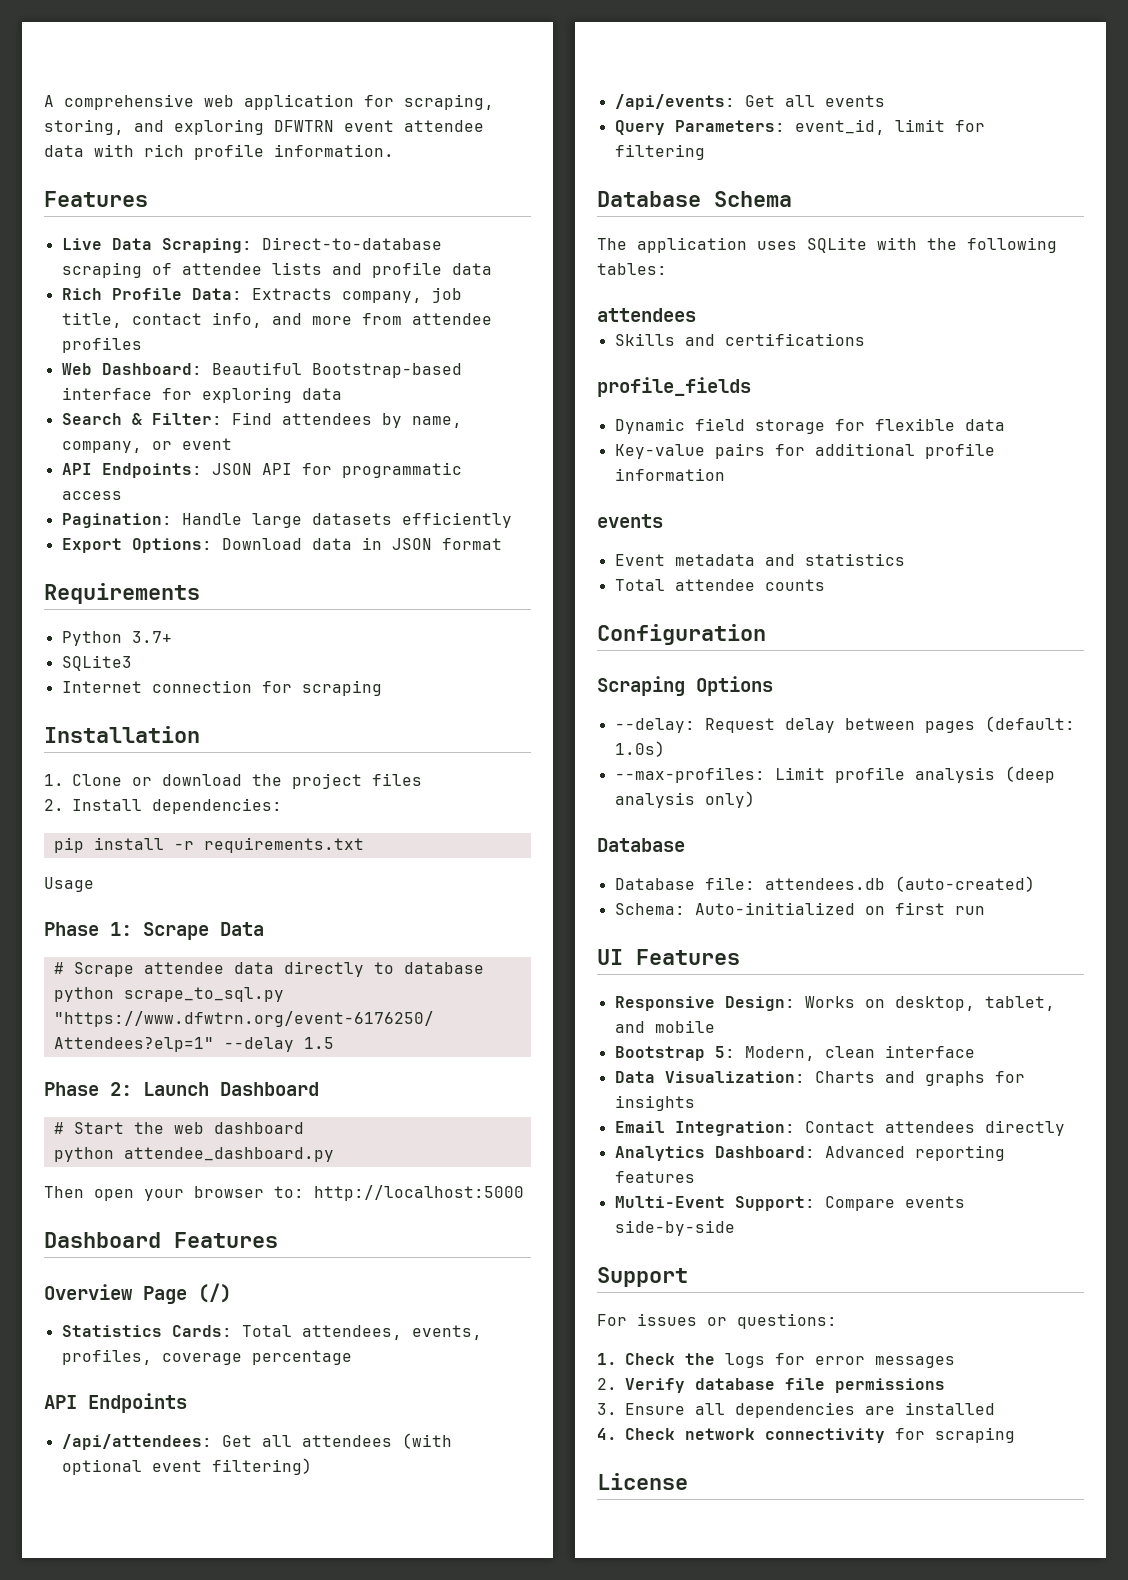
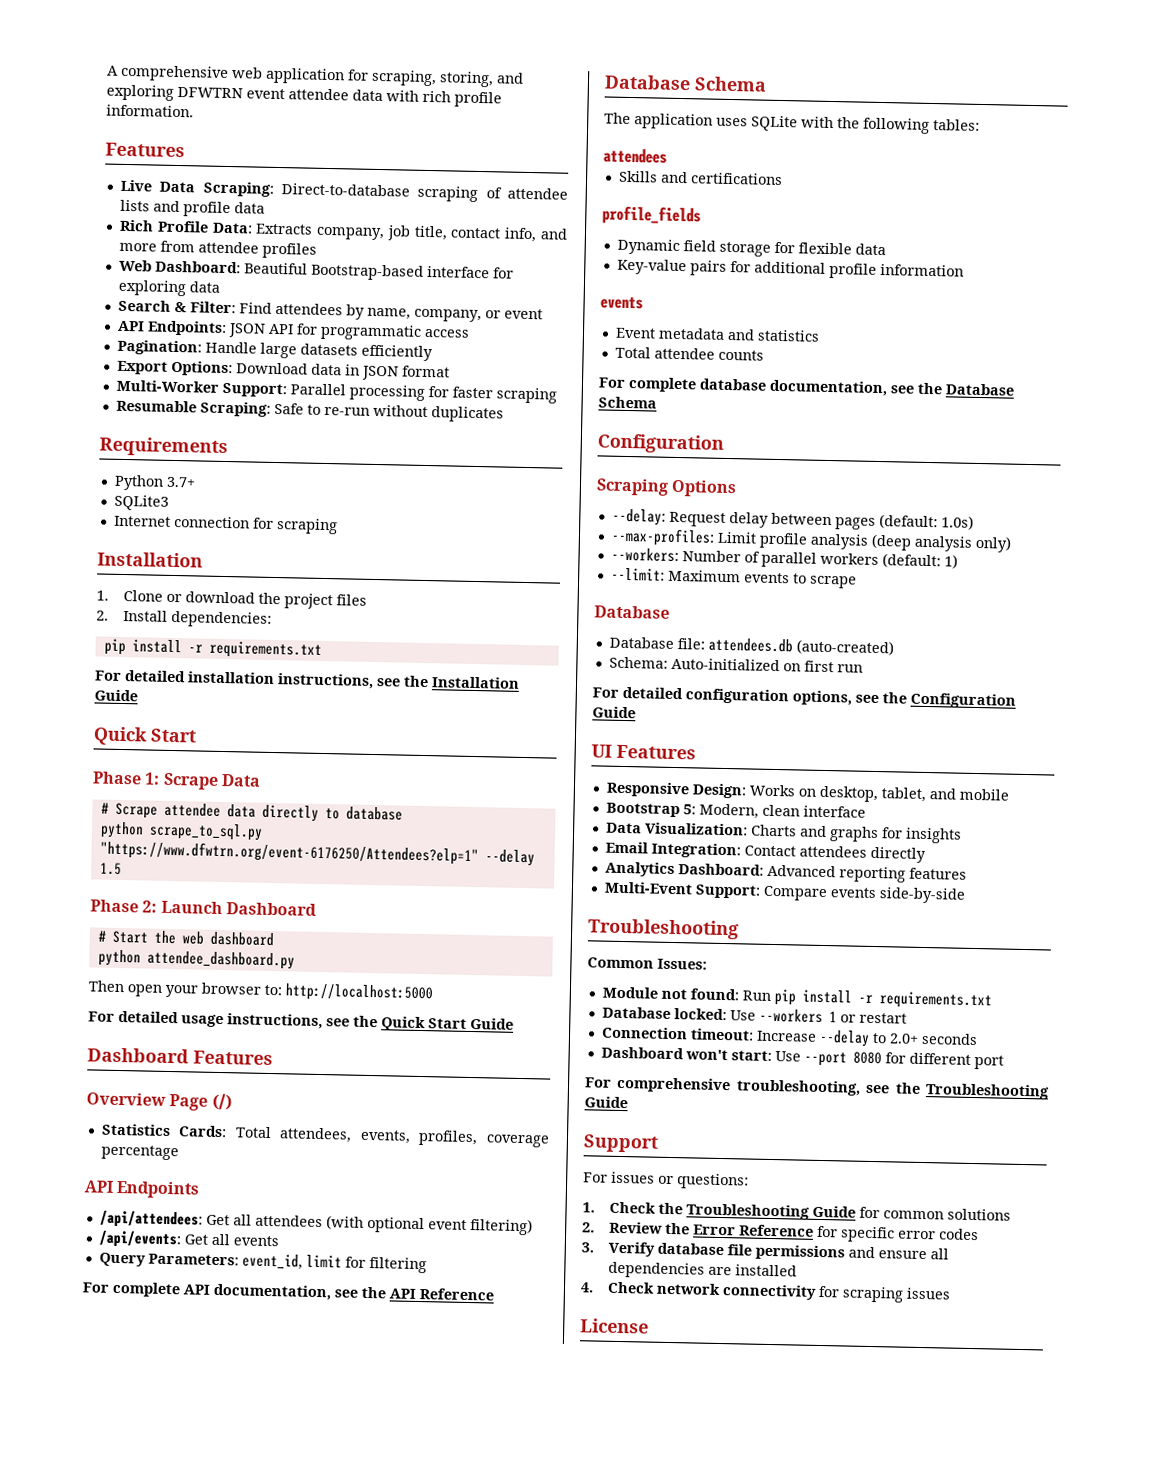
(502, 544) none -> [115,379,557,404] [115,399,504,423] // Multi-Worker Support: Parallel processing for faster scraping // Resumable Scraping: Safe to re-run without duplicates
[44,877,94,892] Usage -> [94,670,520,689] [94,689,138,702] [93,726,197,746] For detailed installation instructions, see the Installation Guide // Quick Start
(524, 1193) none -> [88,1010,514,1032] // For detailed usage instructions, see the Quick Start Guide
(705, 152) none -> [82,1281,494,1301] // For complete API documentation, see the API Reference
(825, 585) none -> [598,377,1015,397] [598,396,657,409] // For complete database documentation, see the Database Schema
(755, 799) none -> [610,547,958,569] [610,567,857,589] // --workers: Number of parallel workers (default: 1) // --limit: Maximum events to scrape
(985, 910) none -> [592,686,1016,709] [592,706,636,719] // For detailed configuration options, see the Configuration Guide
(735, 1228) none -> [587,918,739,940] [587,957,707,970] [601,986,992,1010] [601,1006,907,1024] [600,1026,978,1047] [600,1046,1004,1070] [584,1076,1050,1100] [584,1096,628,1109] // Troubleshooting // Common Issues: // Module not found: Run pip install -r requirements.txt // Database locked: Use --workers 1 or restart // Connection timeout: Increase --delay to 2.0+ seconds // Dashboard won't start: Use --port 8080 for different port // For comprehensive troubleshooting, see the Troubleshooting Guide
[725,1353,955,1368] [597,1378,617,1390] logs for error messages // 2. -> [685,1203,1011,1221] [582,1221,979,1243] [581,1242,594,1253] Troubleshooting Guide for common solutions // 2. Review the Error Reference for specific error codes // 3.
[597,1403,685,1415] // 3. Ensure -> [847,1246,927,1260] and ensure
(1015, 1435) none -> [905,1287,951,1300] issues

